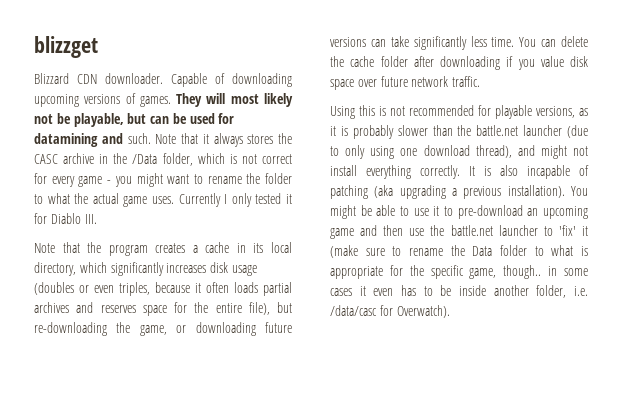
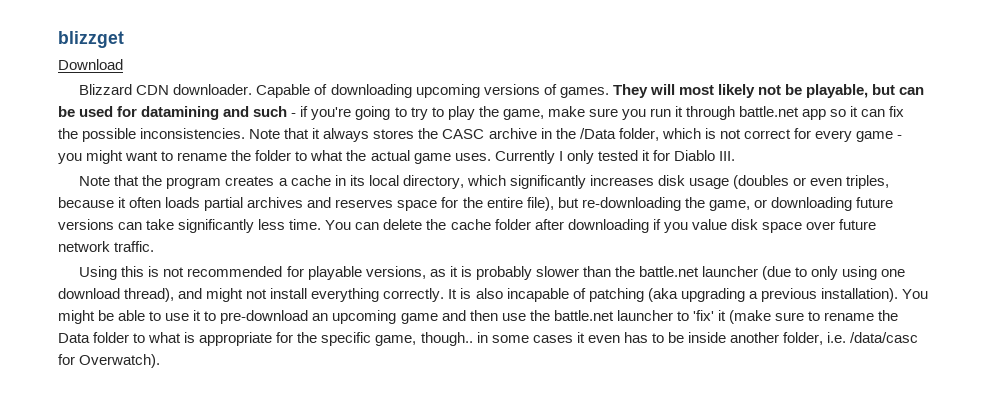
(98, 47) none -> [58,59,123,70] // Download
[127,133,151,144] such. -> [253,106,905,120] [58,128,246,142] such - if you're going to try to play the game, make sure you run it through battle.net app so it can fix the possible inconsistencies.

